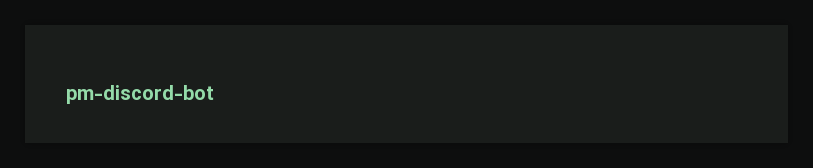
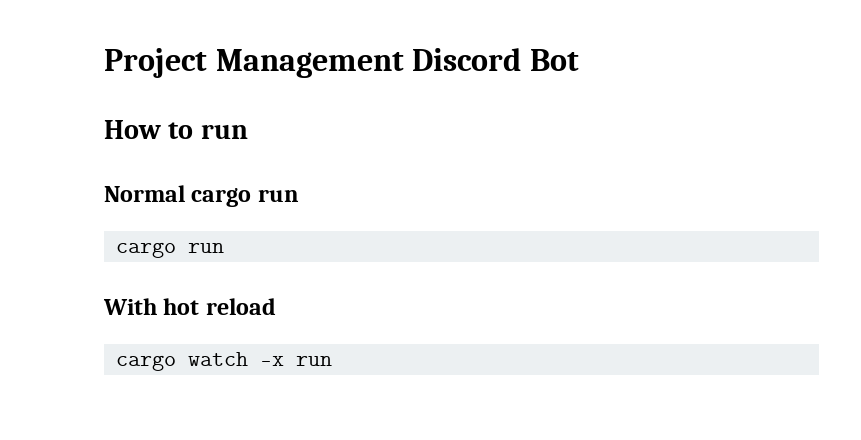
[66,85,214,104] pm-discord-bot -> [104,48,579,78] [104,120,248,139] [104,185,299,207] [116,242,225,258] [103,298,276,315] [116,352,333,371] Project Management Discord Bot // How to run // Normal cargo run // cargo run // With hot reload // cargo watch -x run

